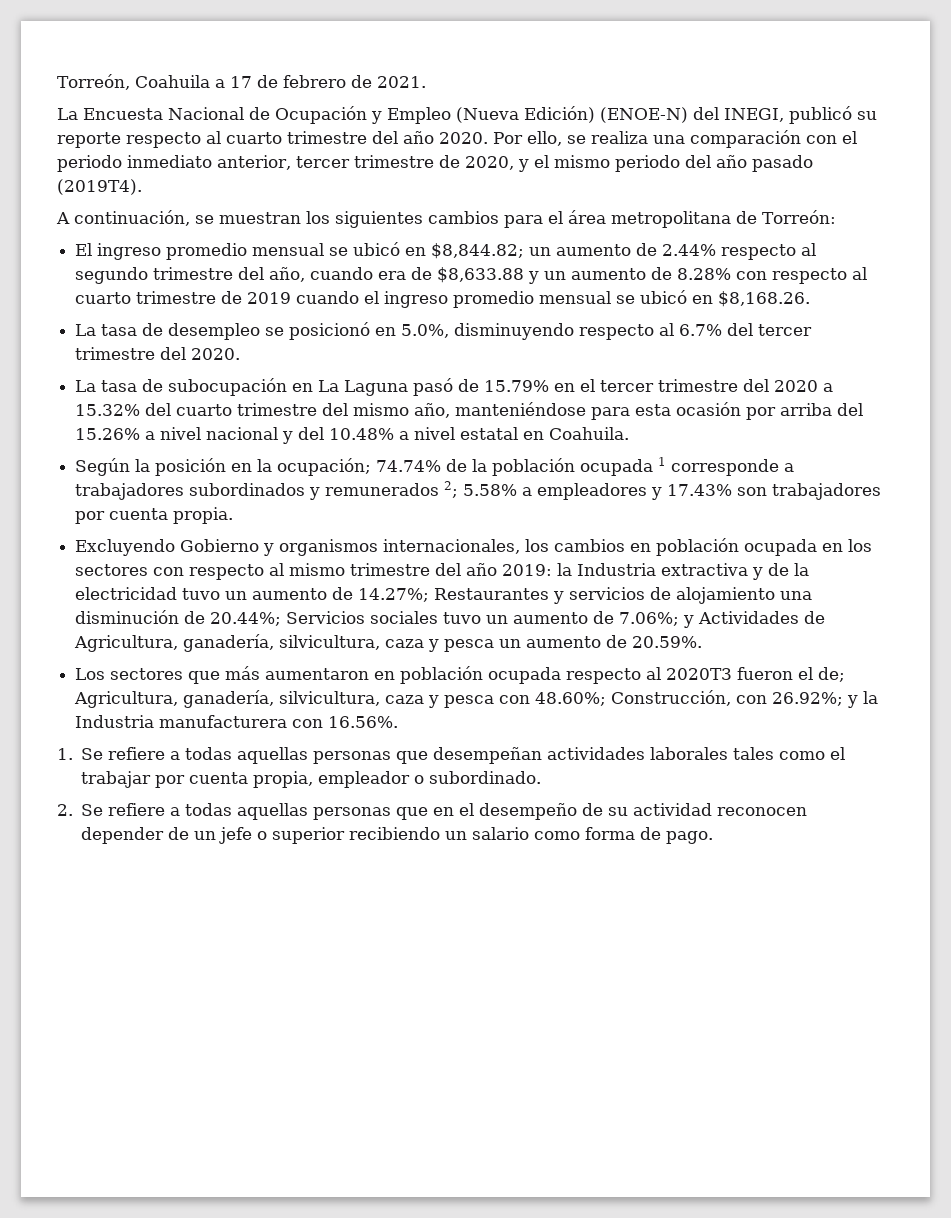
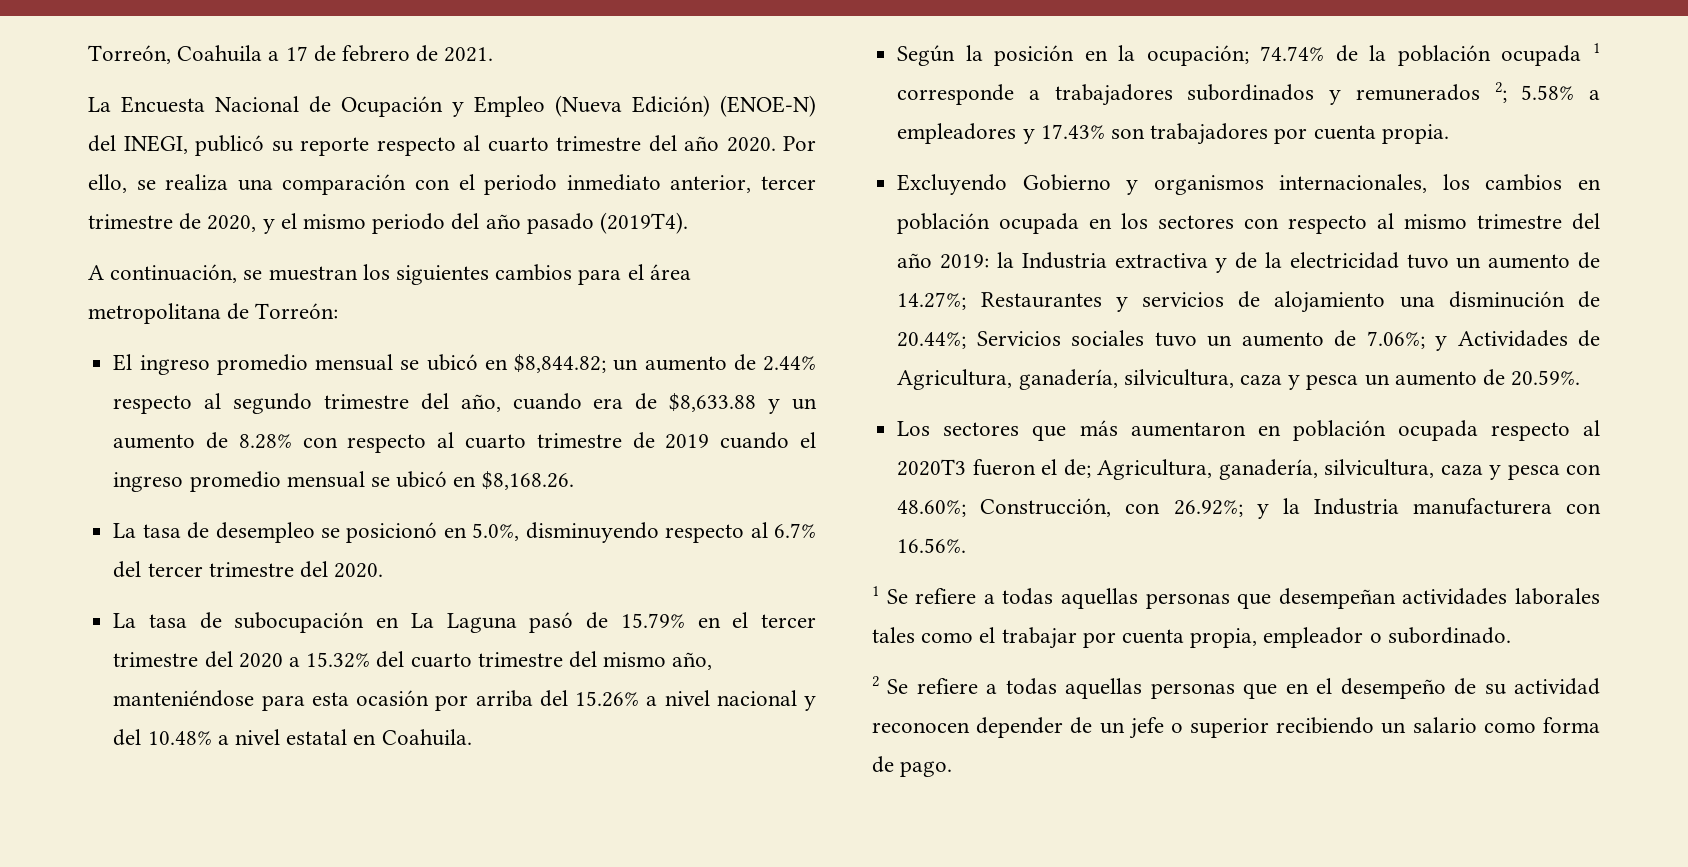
[57,748,73,760] 1. -> [872,586,879,596] 1
[57,804,73,816] 2. -> [872,676,879,687] 2

